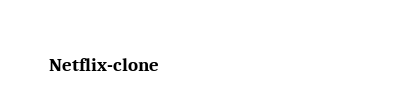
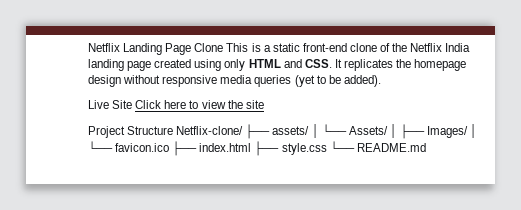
[49,58,159,71] Netflix-clone -> [88,43,471,55] [88,59,467,71] [88,75,381,87] [88,100,264,109] [88,124,478,139] [88,141,426,156] Netflix Landing Page Clone This is a static front-end clone of the Netflix India landing page created using only HTML and CSS. It replicates the homepage design without responsive media queries (yet to be added). // Live Site Click here to view the site // Project Structure Netflix-clone/ ├── assets/ │ └── Assets/ │ ├── Images/ │ └── favicon.ico ├── index.html ├── style.css └── README.md

